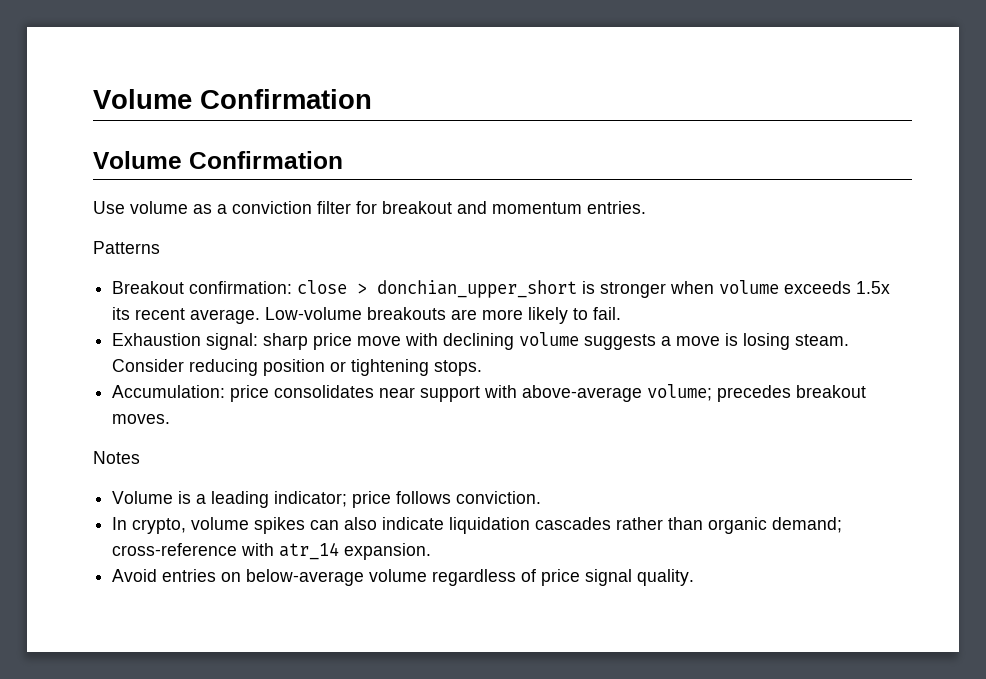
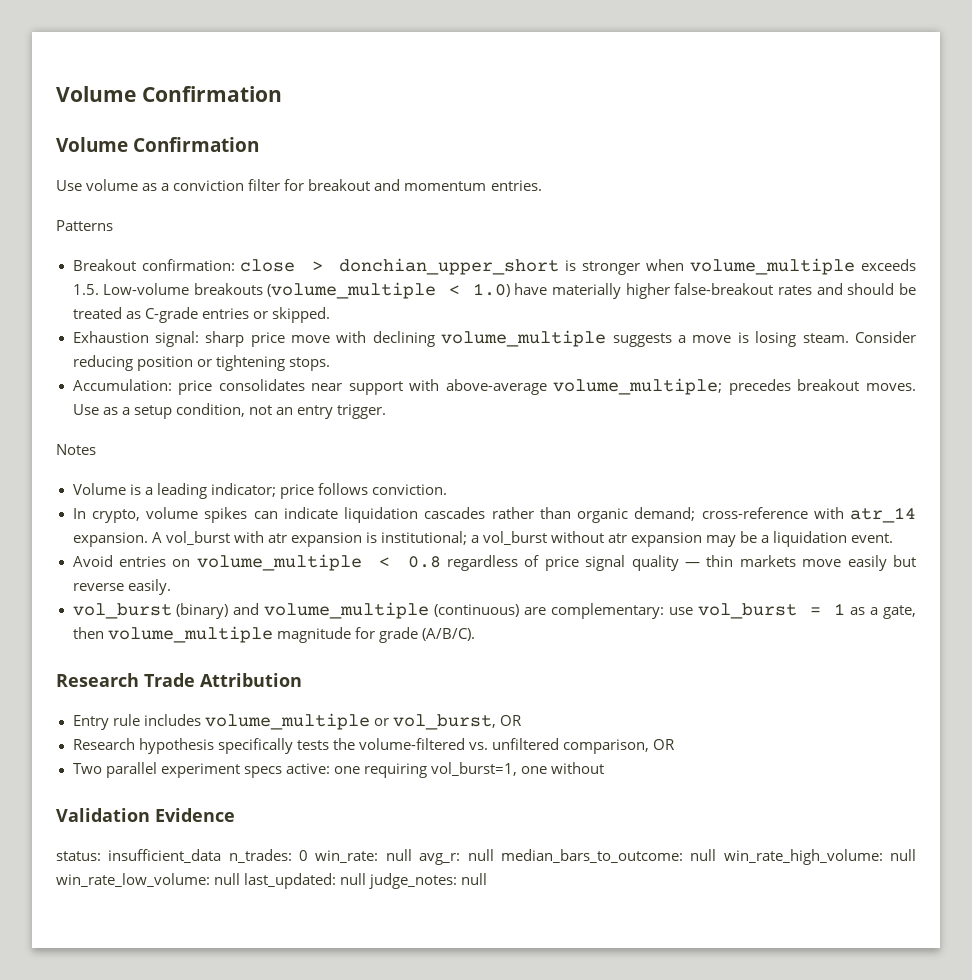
[719,280,891,294] [112,307,622,324] volume exceeds 1.5x its recent average. Low-volume breakouts are more likely to fail. -> [690,258,917,275] [72,282,916,299] [72,307,330,323] volume_multiple exceeds 1.5. Low-volume breakouts (volume_multiple < 1.0) have materially higher false-breakout rates and should be treated as C-grade entries or skipped.
[519,332,580,346] volume -> [441,330,607,347] volume_multiple
[647,384,713,401] volume; -> [553,378,723,395] volume_multiple;
(171, 419) none -> [72,403,386,419] Use as a setup condition, not an entry trigger.
[344,517,378,530] also -> (278, 515) none
(432, 551) none -> [151,531,894,547] A vol_burst with atr expansion is institutional; a vol_burst without atr expansion may be a liquidation event.
[246,569,428,586] below-average volume -> [196,554,441,571] volume_multiple < 0.8
[637,569,695,586] quality. -> [631,555,916,571] [72,579,171,595] [72,602,916,619] [72,626,475,643] [56,673,302,687] [72,713,522,730] [72,738,675,754] [72,762,604,778] [56,808,235,822] [56,849,917,865] [56,873,488,889] quality — thin markets move easily but reverse easily. // vol_burst (binary) and volume_multiple (continuous) are complementary: use vol_burst = 1 as a gate, then volume_multiple magnitude for grade (A/B/C). // Research Trade Attribution // Entry rule includes volume_multiple or vol_burst, OR // Research hypothesis specifically tests the volume-filtered vs. unfiltered comparison, OR // Two parallel experiment specs active: one requiring vol_burst=1, one without // Validation Evidence // status: insufficient_data n_trades: 0 win_rate: null avg_r: null median_bars_to_outcome: null win_rate_high_volume: null win_rate_low_volume: null last_updated: null judge_notes: null

